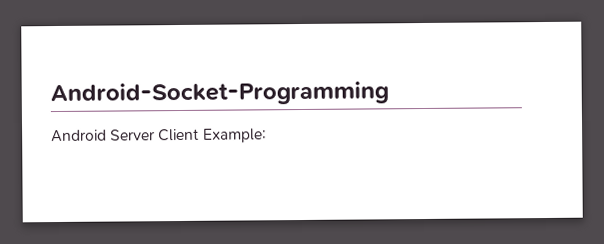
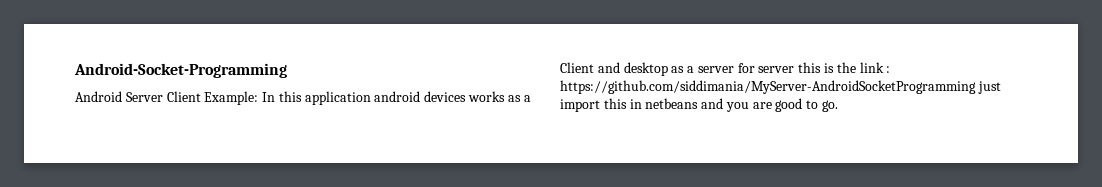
(267, 135) none -> [262,91,531,105] [560,62,891,76] [560,80,1001,94] [560,98,839,112] In this application android devices works as a Client and desktop as a server for server this is the link : https://github.com/siddimania/MyServer-AndroidSocketProgramming just import this in netbeans and you are good to go.

